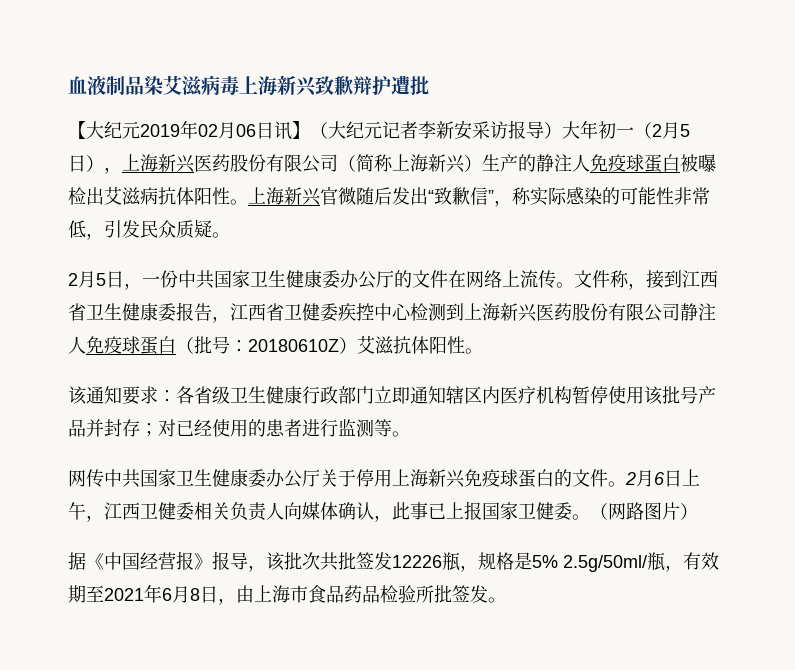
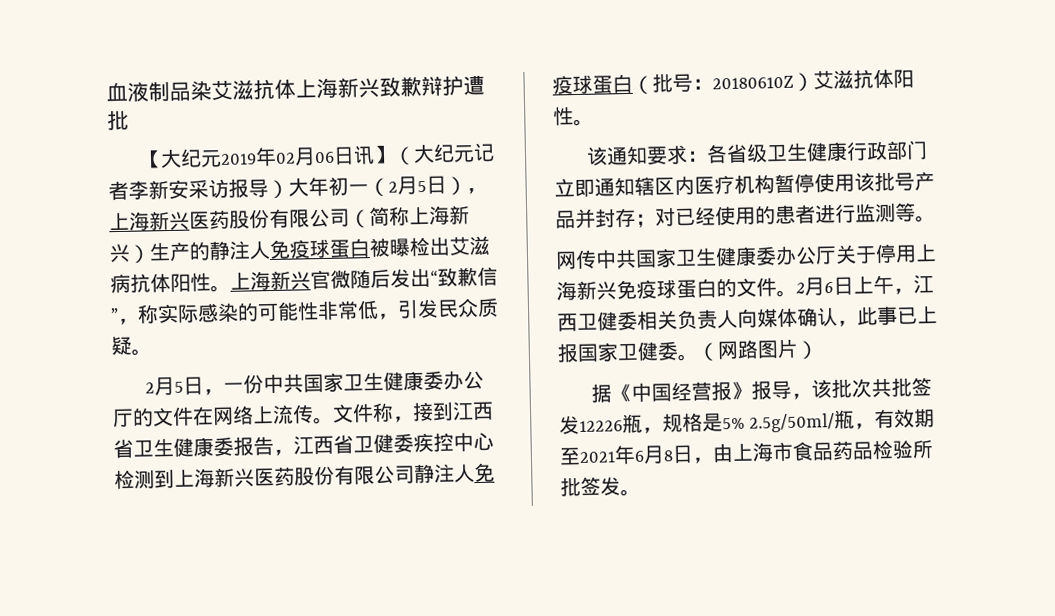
[201,76,239,95] 病毒 -> [253,78,296,100] 抗体

